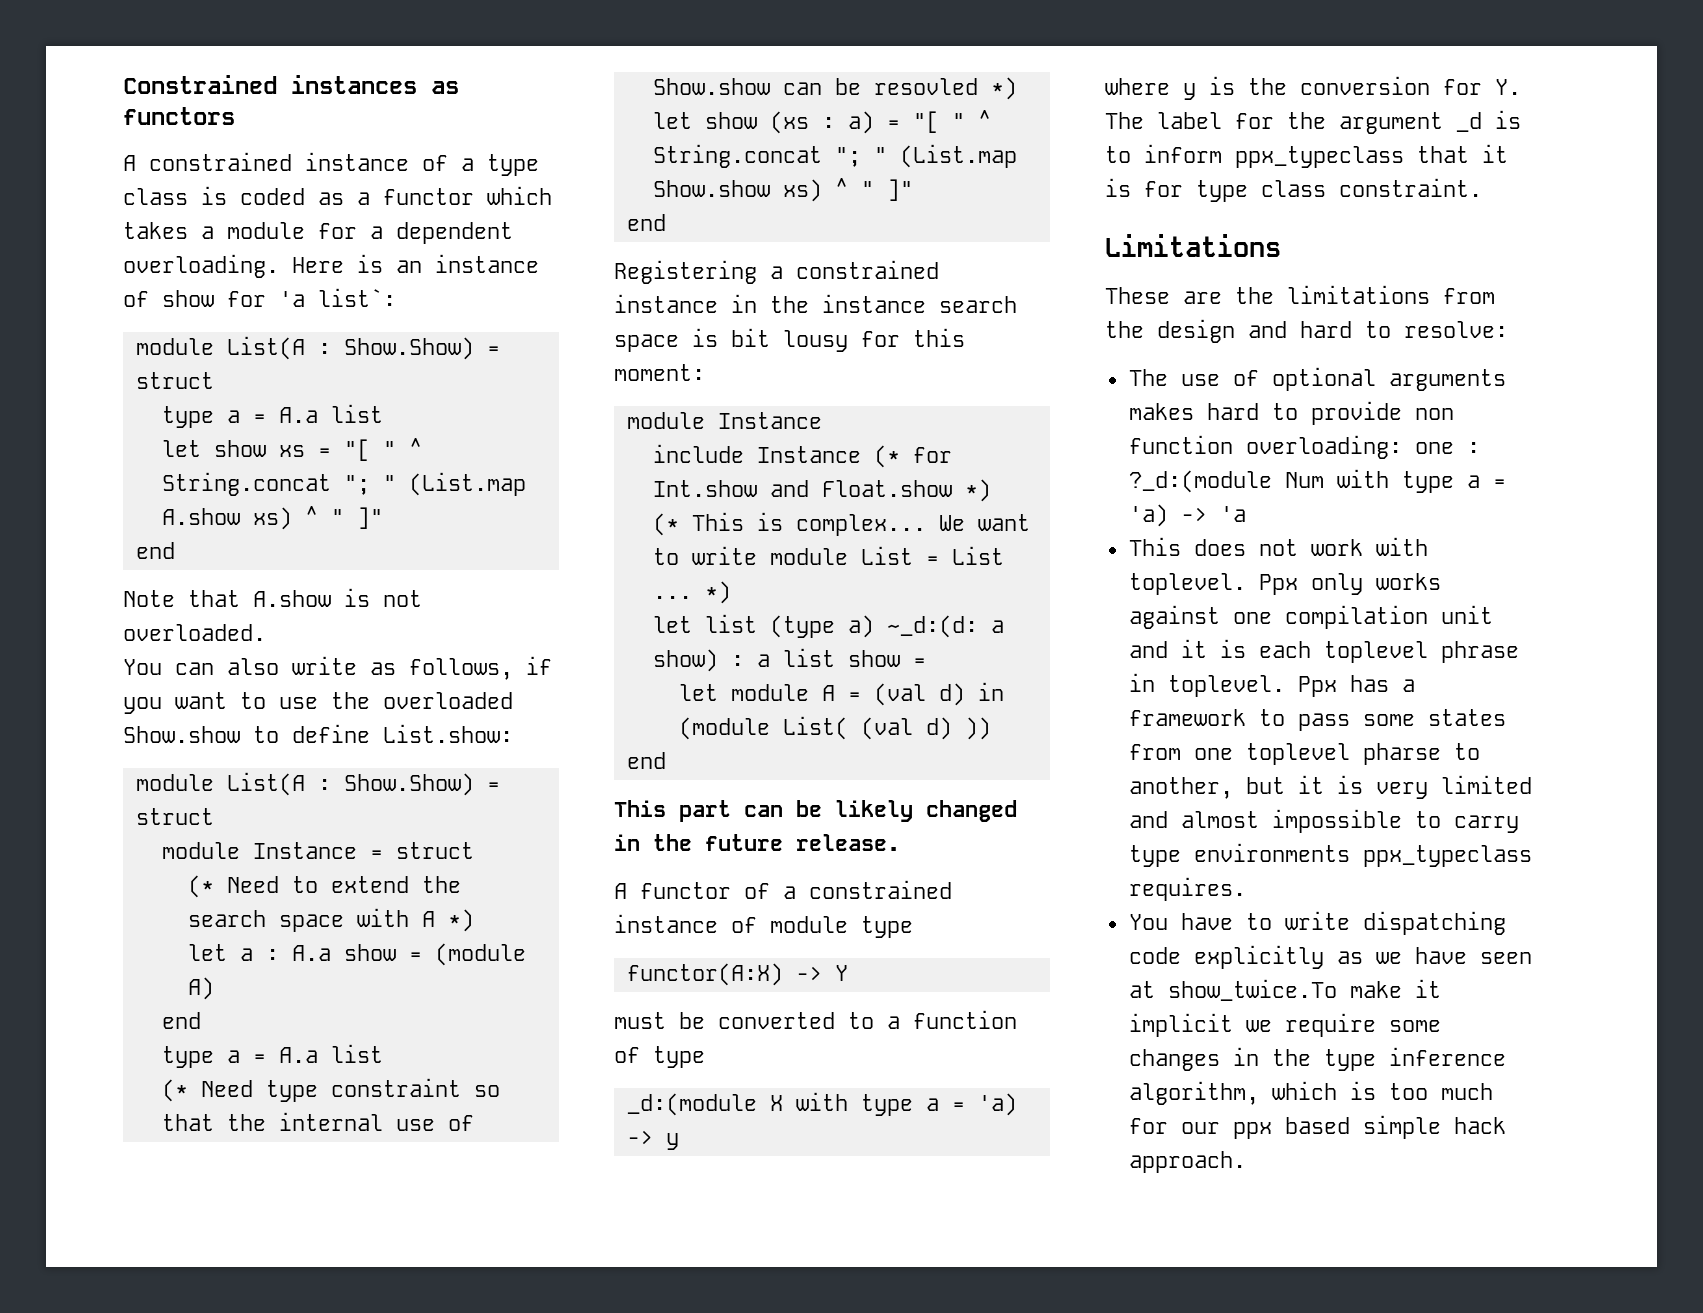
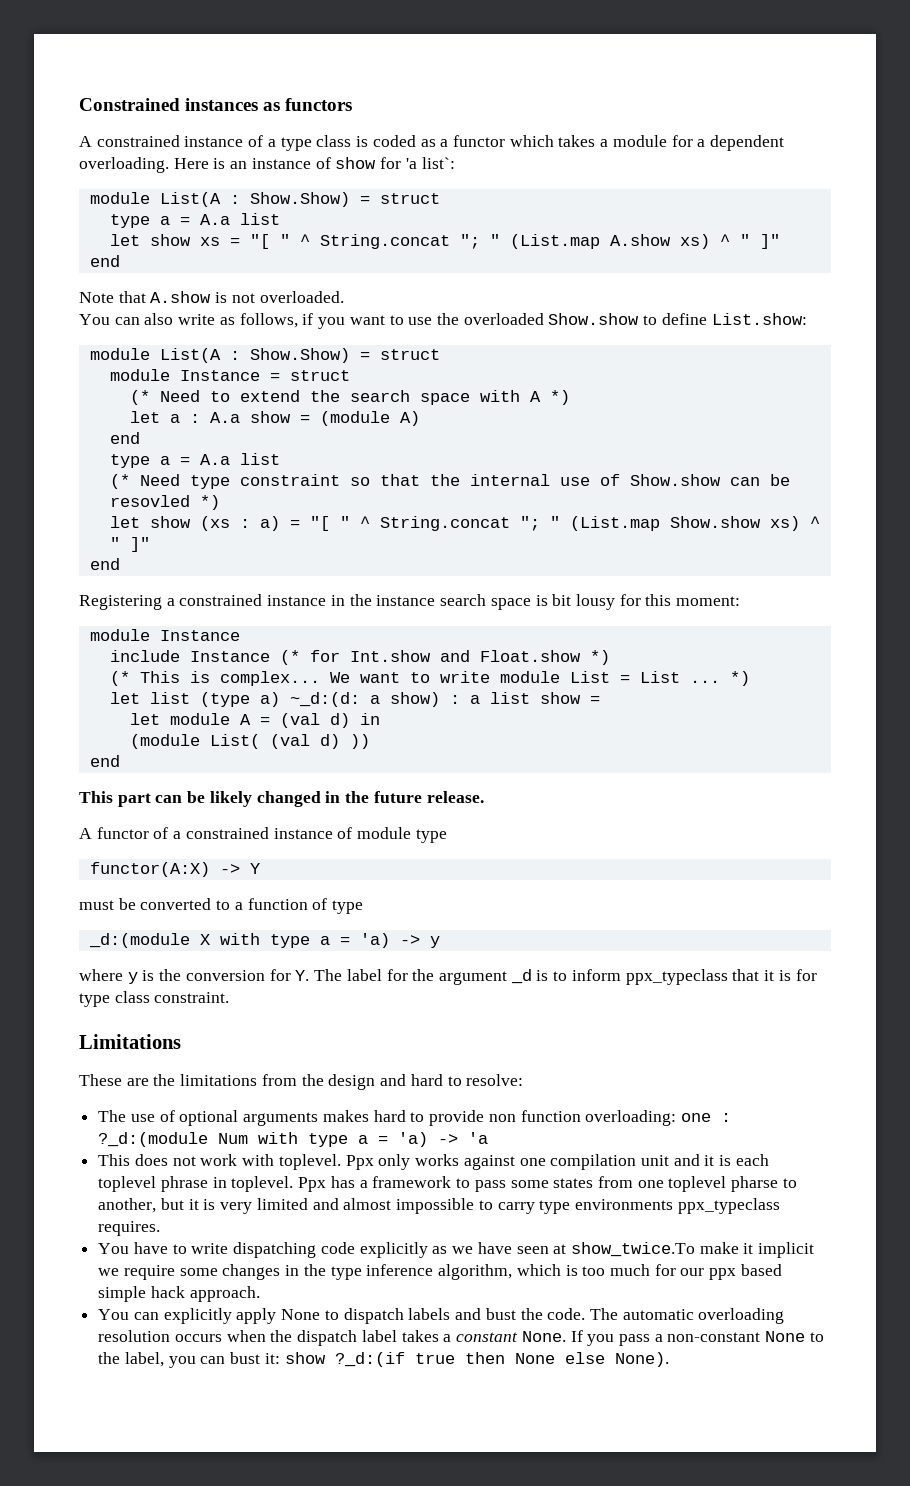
(1246, 1162) none -> [98,1308,785,1324] [98,1330,824,1346] [98,1352,669,1368] // You can explicitly apply None to dispatch labels and bust the code. The automatic overloading resolution occurs when the dispatch label takes a constant None. If you pass a non-constant None to the label, you can bust it: show ?_d:(if true then None else None).

